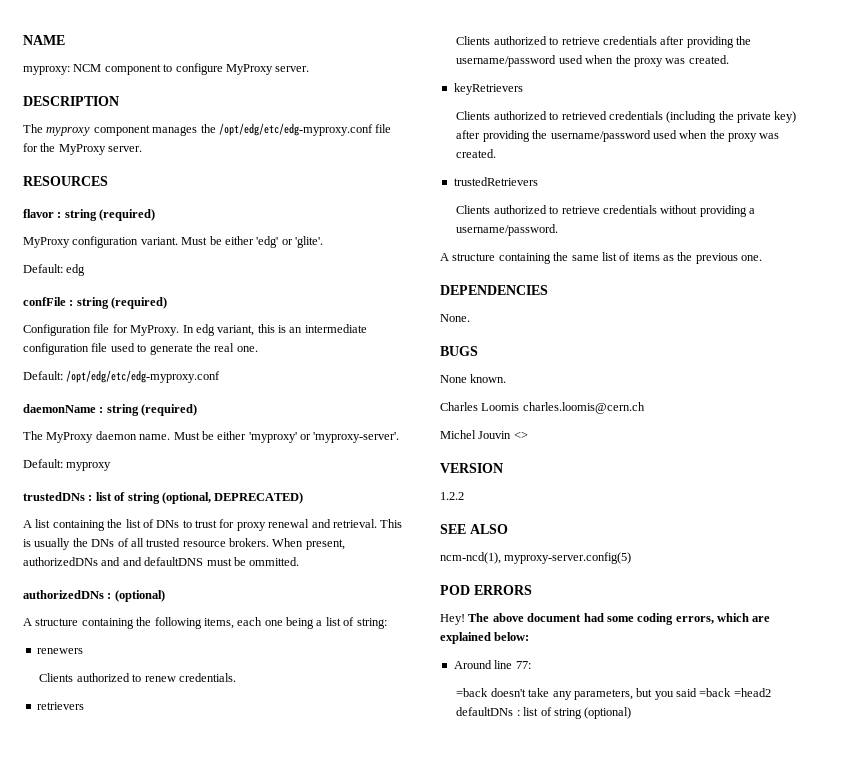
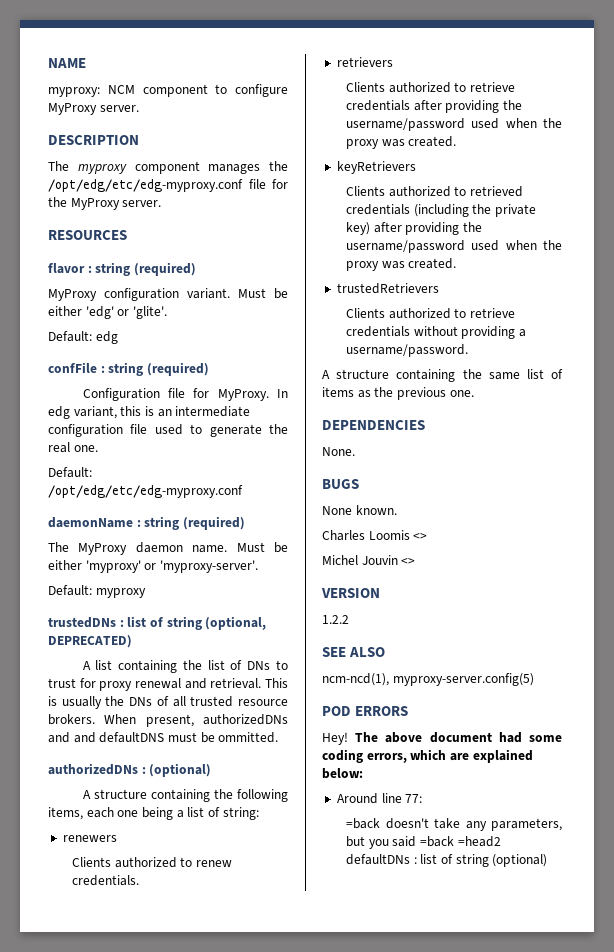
[522,402,645,414] charles.loomis@cern.ch -> [413,533,428,540] <>

